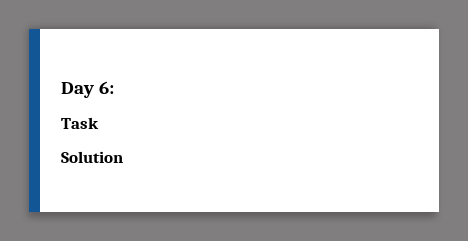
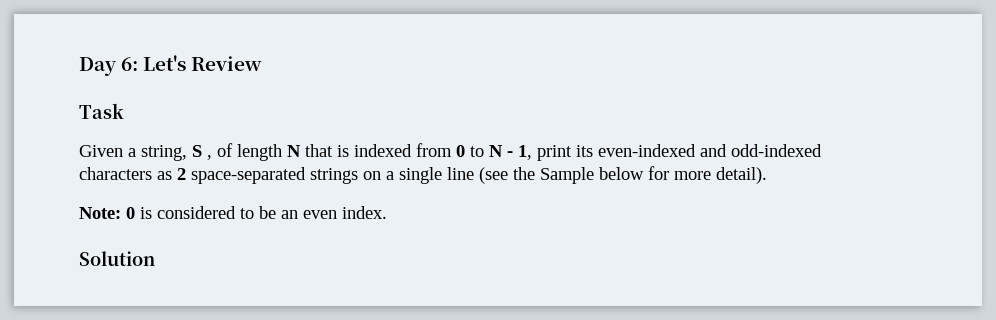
(114, 87) none -> [143,55,263,71] Let's Review
(99, 123) none -> [79,143,822,161] [79,166,767,184] [79,206,387,219] // Given a string, S , of length N that is indexed from 0 to N - 1, print its even-indexed and odd-indexed characters as 2 space-separated strings on a single line (see the Sample below for more detail). // Note: 0 is considered to be an even index.

